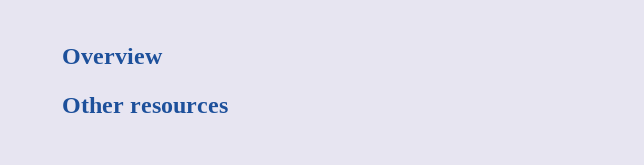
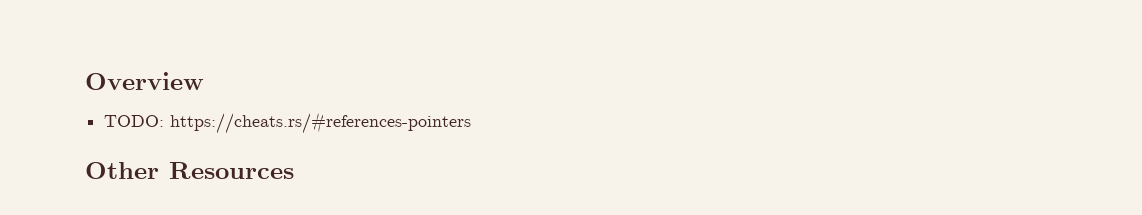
(163, 56) none -> [104,112,472,134] // TODO: https://cheats.rs/#references-pointers
[130,102,229,113] resources -> [169,162,294,179] Resources

